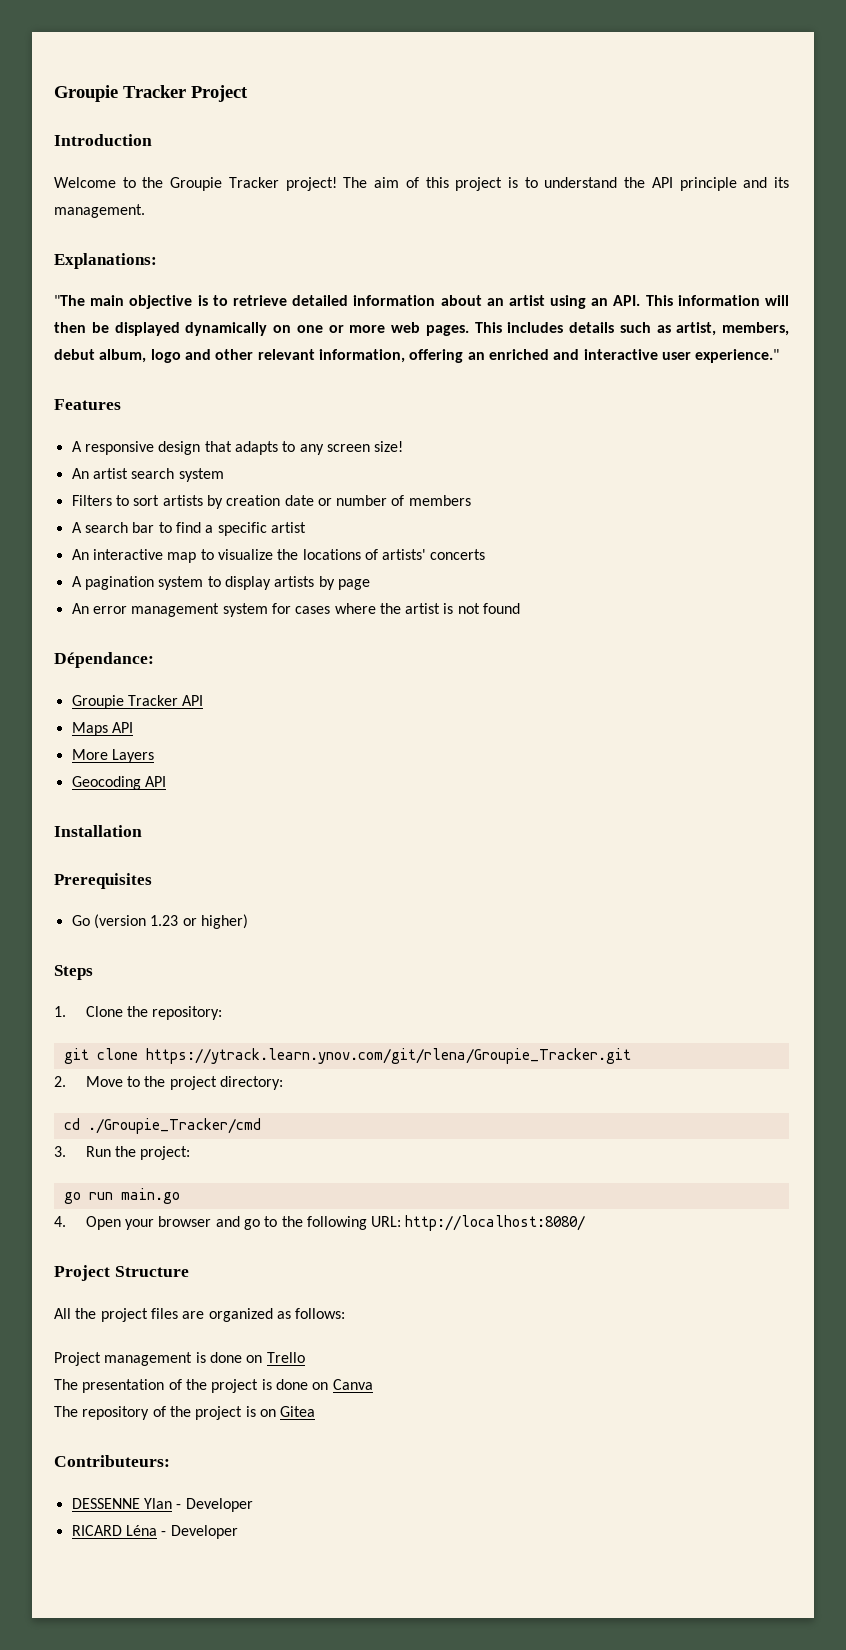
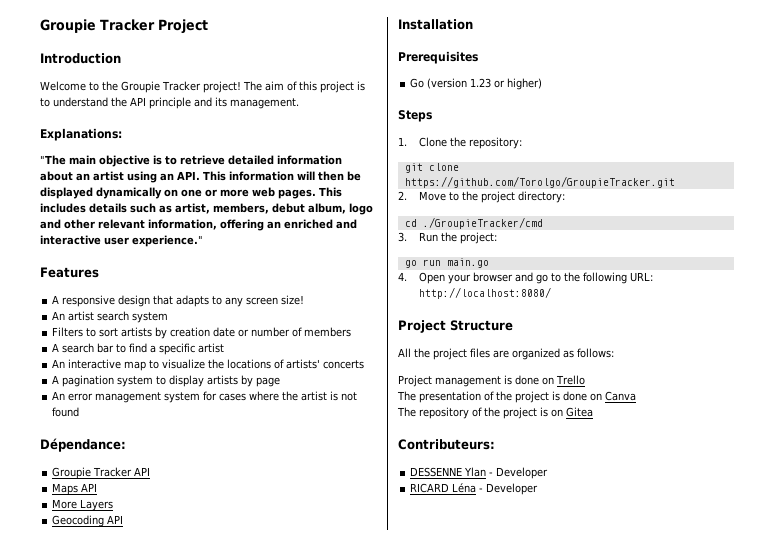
[145,1048,631,1064] https://ytrack.learn.ynov.com/git/rlena/Groupie_Tracker.git -> [404,176,675,188] https://github.com/Torolgo/GroupieTracker.git
[87,1118,261,1134] ./Groupie_Tracker/cmd -> [422,217,543,229] ./GroupieTracker/cmd

